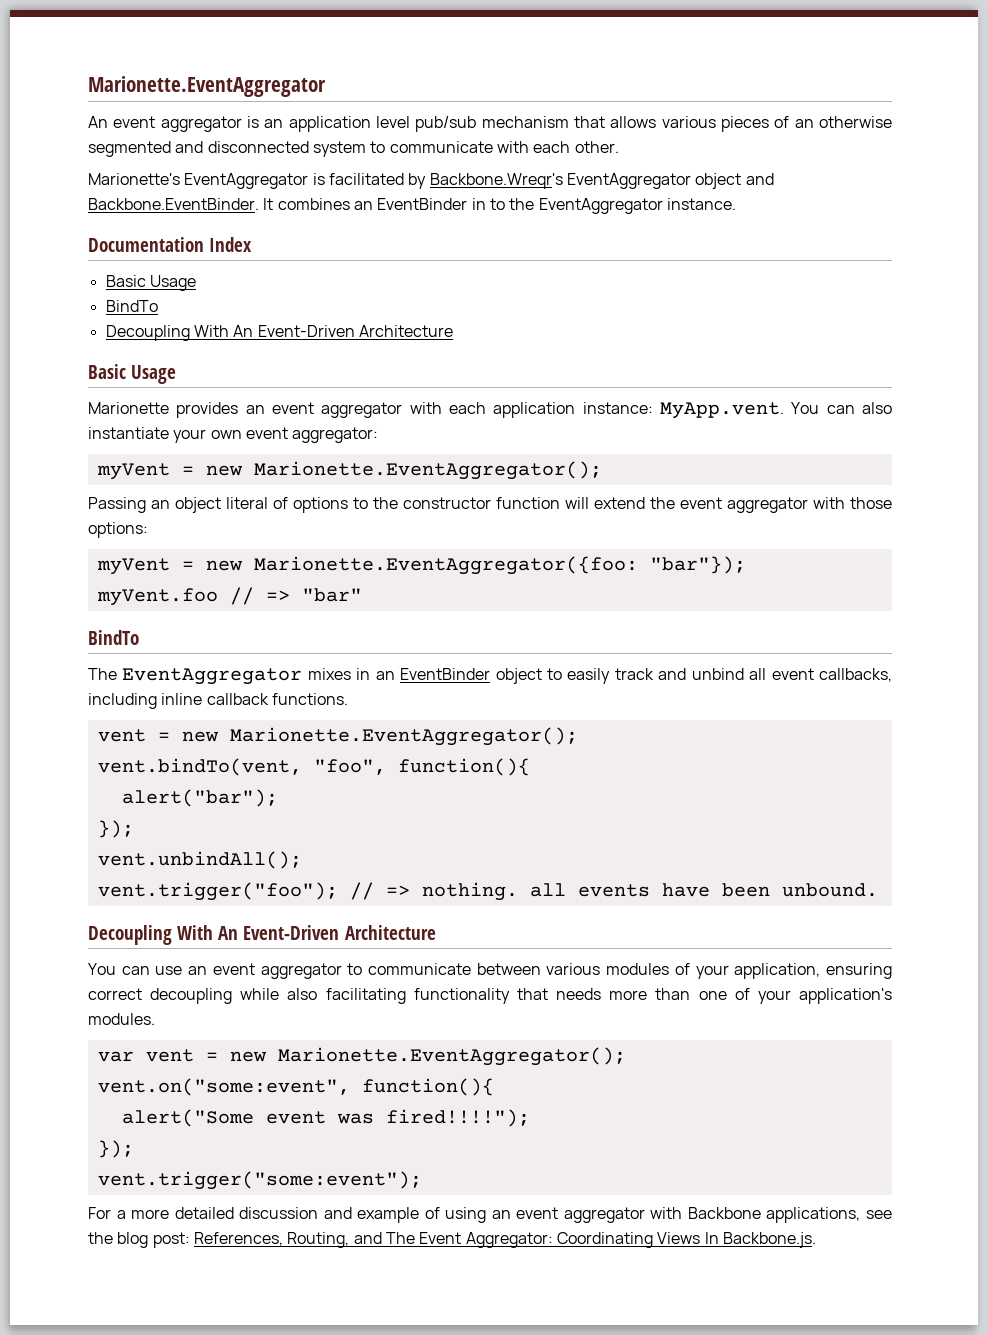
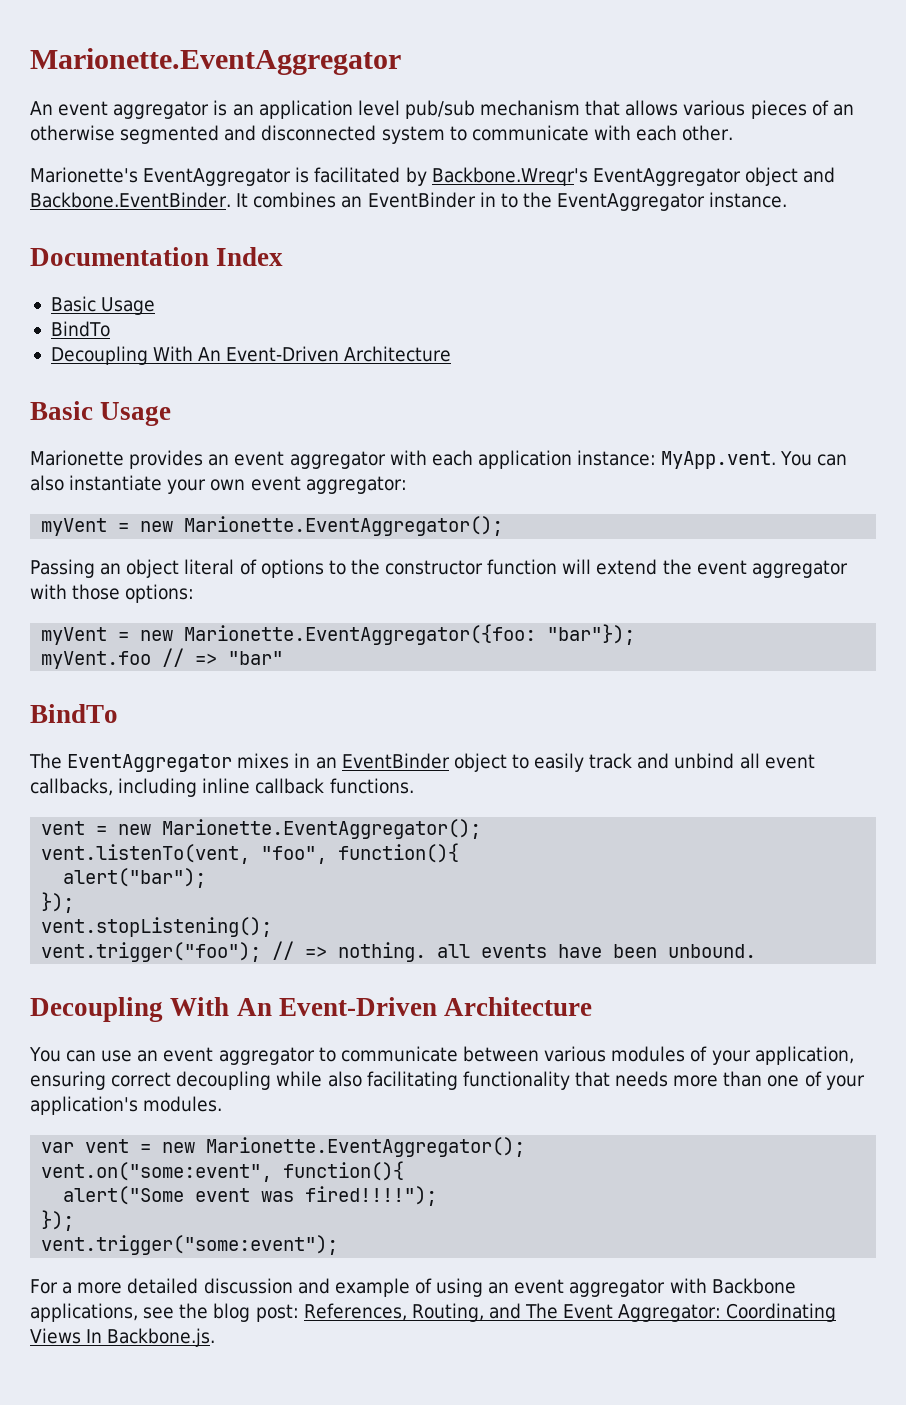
[97,758,302,776] vent.bindTo(vent, -> [41,844,251,864] vent.listenTo(vent,
[97,851,302,869] vent.unbindAll(); -> [41,917,273,937] vent.stopListening();

